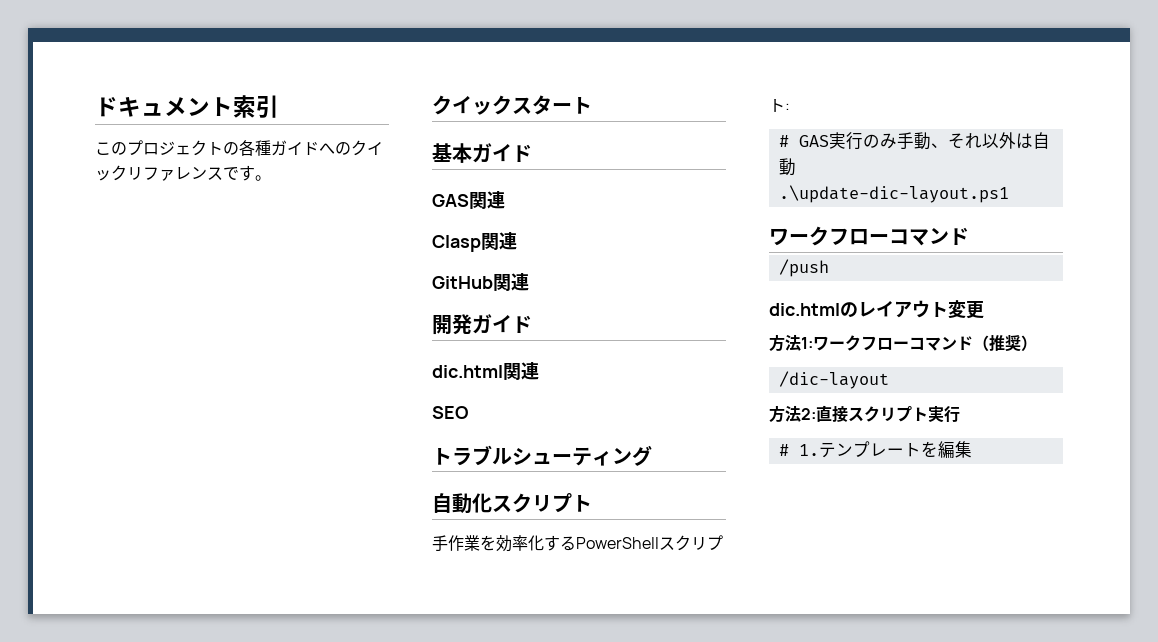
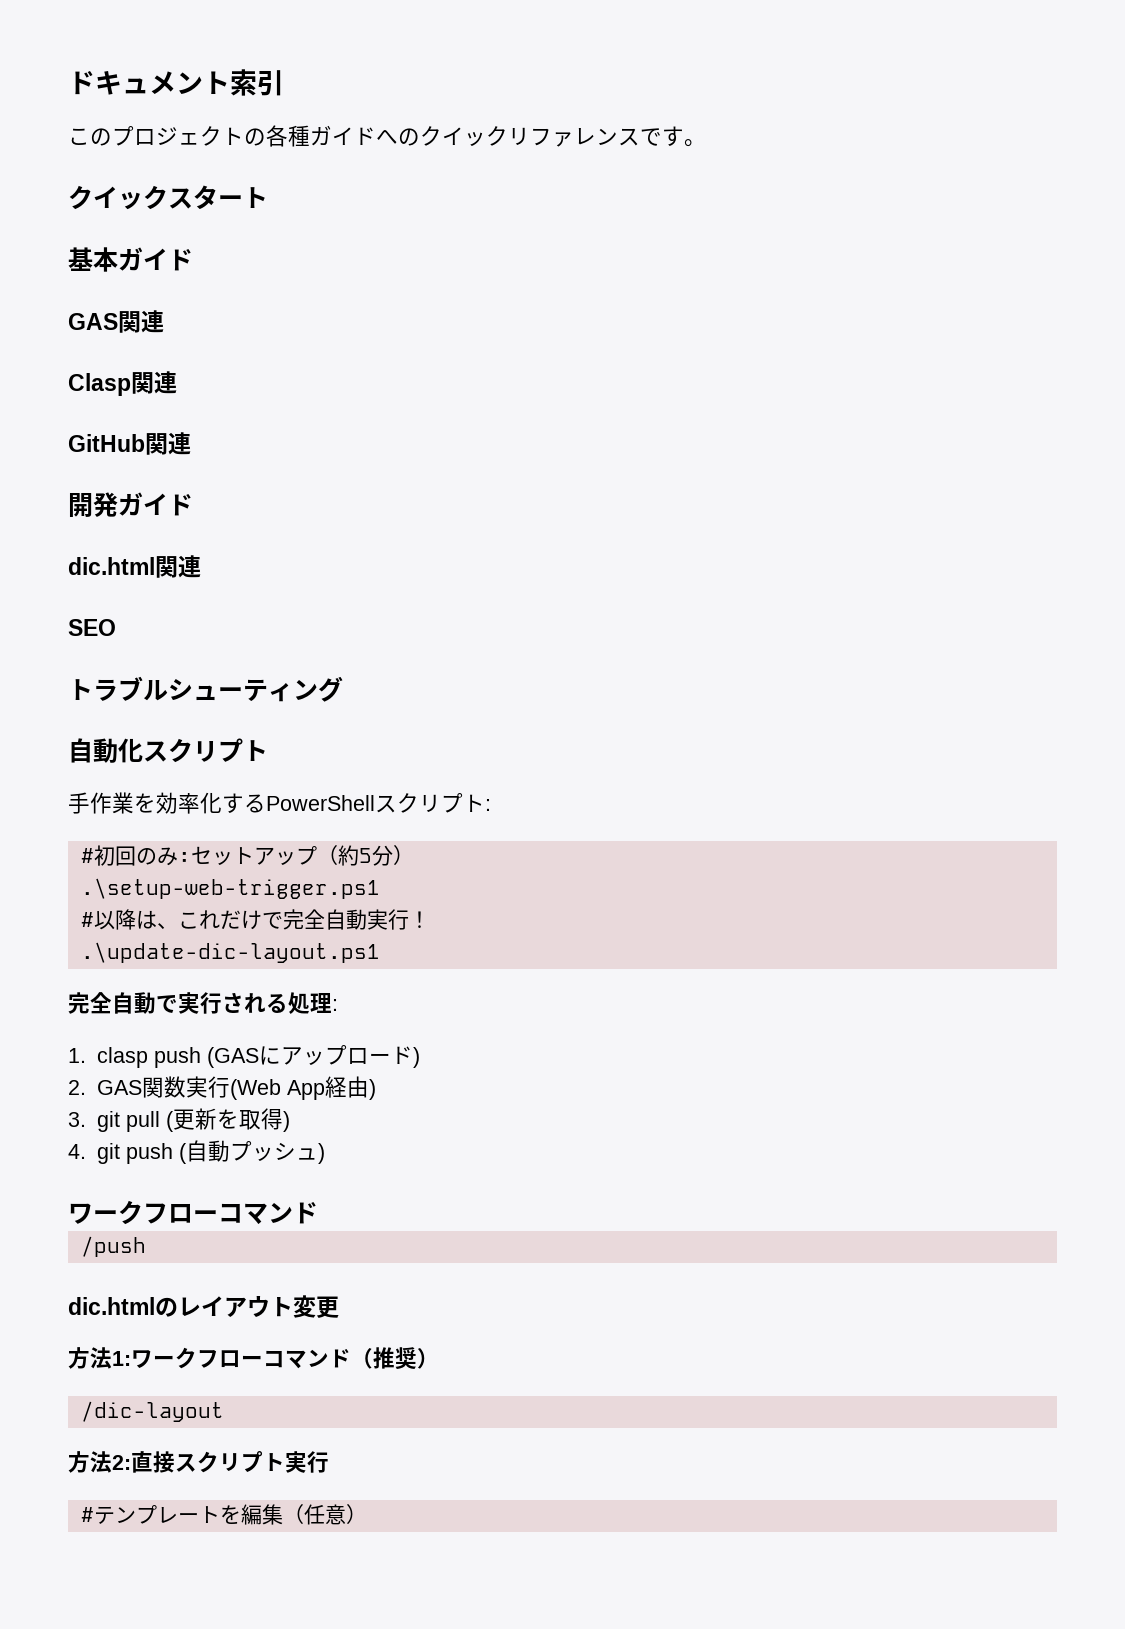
[798,132,1050,150] [778,158,796,176] [778,185,1009,203] GAS実行のみ手動、それ以外は自動 // .\update-dic-layout.ps1 -> [93,845,414,866] [80,878,380,899] [80,909,430,930] [80,942,380,963] [68,992,338,1014] [68,1045,420,1068] [68,1076,376,1100] [68,1108,290,1132] [68,1140,325,1164] 初回のみ:セットアップ（約5分） // .\setup-web-trigger.ps1 // #以降は、これだけで完全自動実行！ // .\update-dic-layout.ps1 // 完全自動で実行される処理: // 1. clasp push (GASにアップロード) // 2. GAS関数実行(Web App経由) // 3. git pull (更新を取得) // 4. git push (自動プッシュ)
[798,444,819,456] 1. -> (94, 1514) none
(972, 449) none -> [282,1504,367,1525] （任意）

